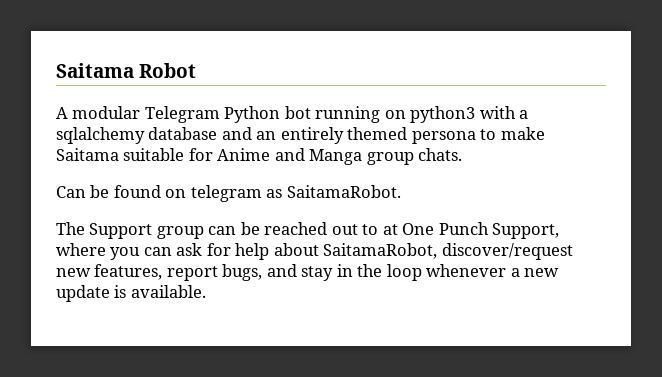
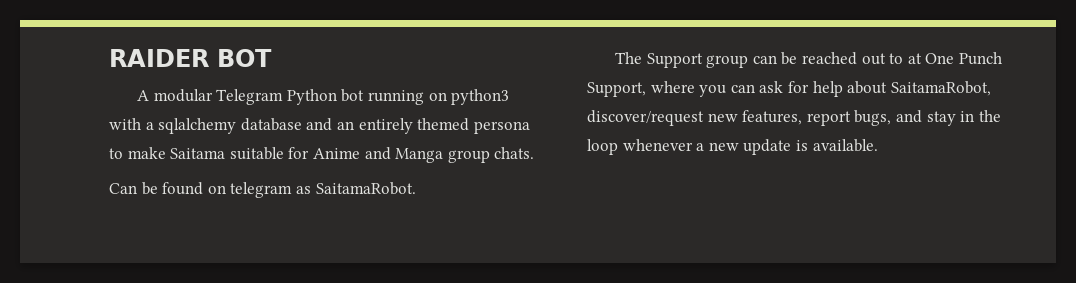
[56,63,197,78] Saitama Robot -> [109,49,272,67] RAIDER BOT

